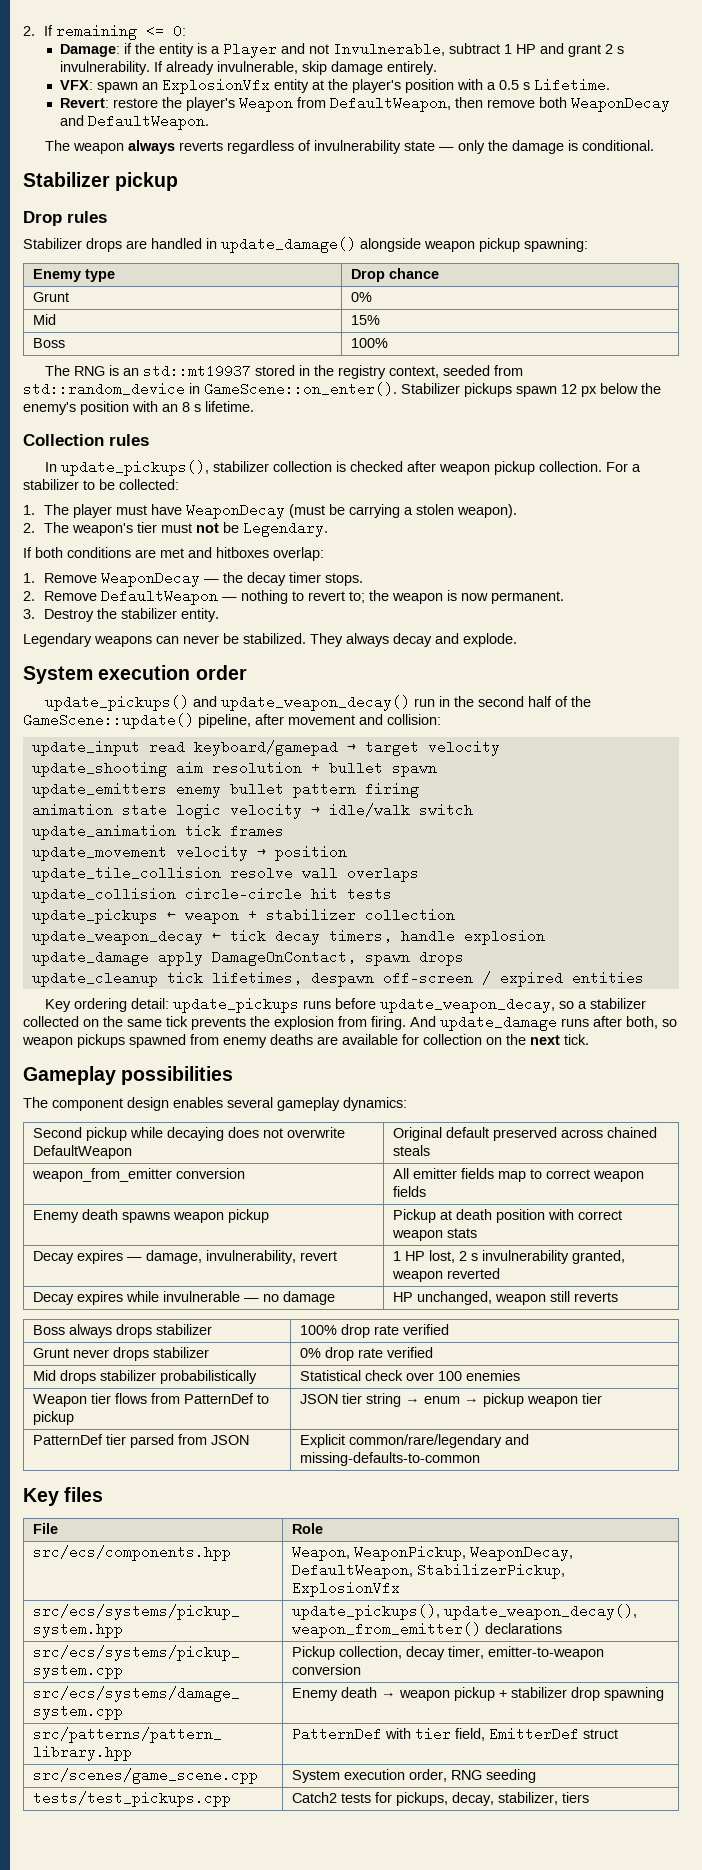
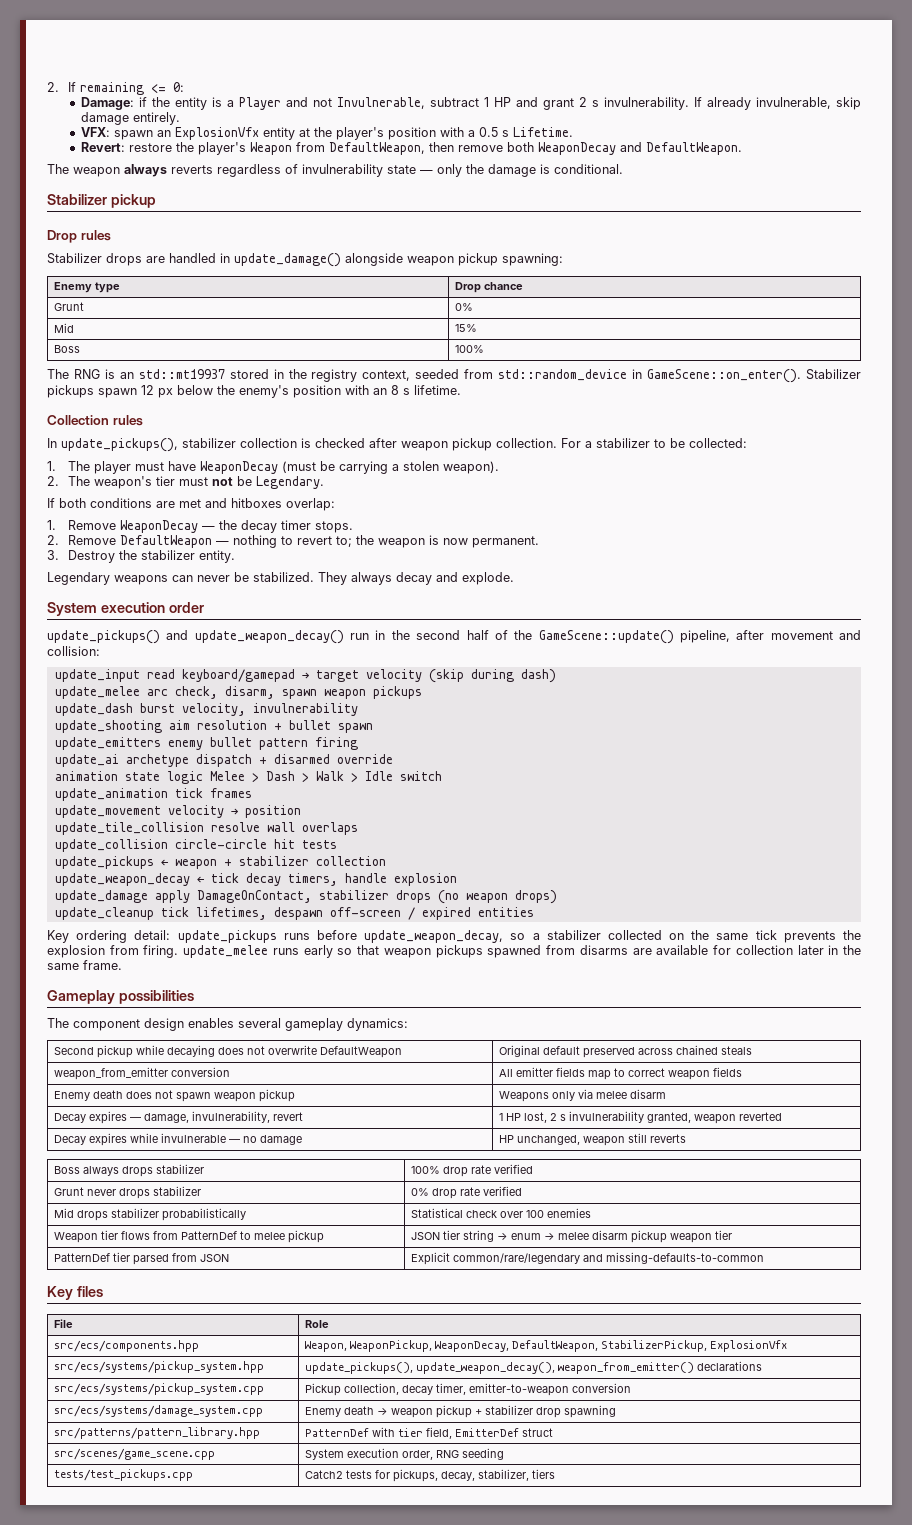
(500, 748) none -> [428,669,556,683] [54,686,422,699] [54,703,358,716] (skip during dash) // update_melee arc check, disarm, spawn weapon pickups // update_dash burst velocity, invulnerability
[31,803,410,819] animation state logic velocity → idle/walk -> [54,754,393,767] [54,771,393,784] update_ai archetype dispatch + disarmed override // animation state logic Melee > Dash > Walk > Idle
[364,950,464,966] spawn drops -> [318,890,557,904] stabilizer drops (no weapon drops)
[410,1015,677,1031] And update_damage runs after both, so -> [183,945,380,958] update_melee runs early so that
[223,1034,313,1048] enemy deaths -> [579,945,628,955] disarms
[486,1034,589,1045] on the next tick. -> [797,945,861,955] [47,960,122,970] later in the same frame.
[122,1212,171,1223] spawns -> [125,1090,211,1102] does not spawn
[393,1209,623,1223] [392,1228,478,1241] Pickup at death position with correct weapon stats -> [498,1089,666,1102] Weapons only via melee disarm
(270, 1399) none -> [253,1232,285,1240] melee
(480, 1401) none -> [557,1230,628,1240] melee disarm

